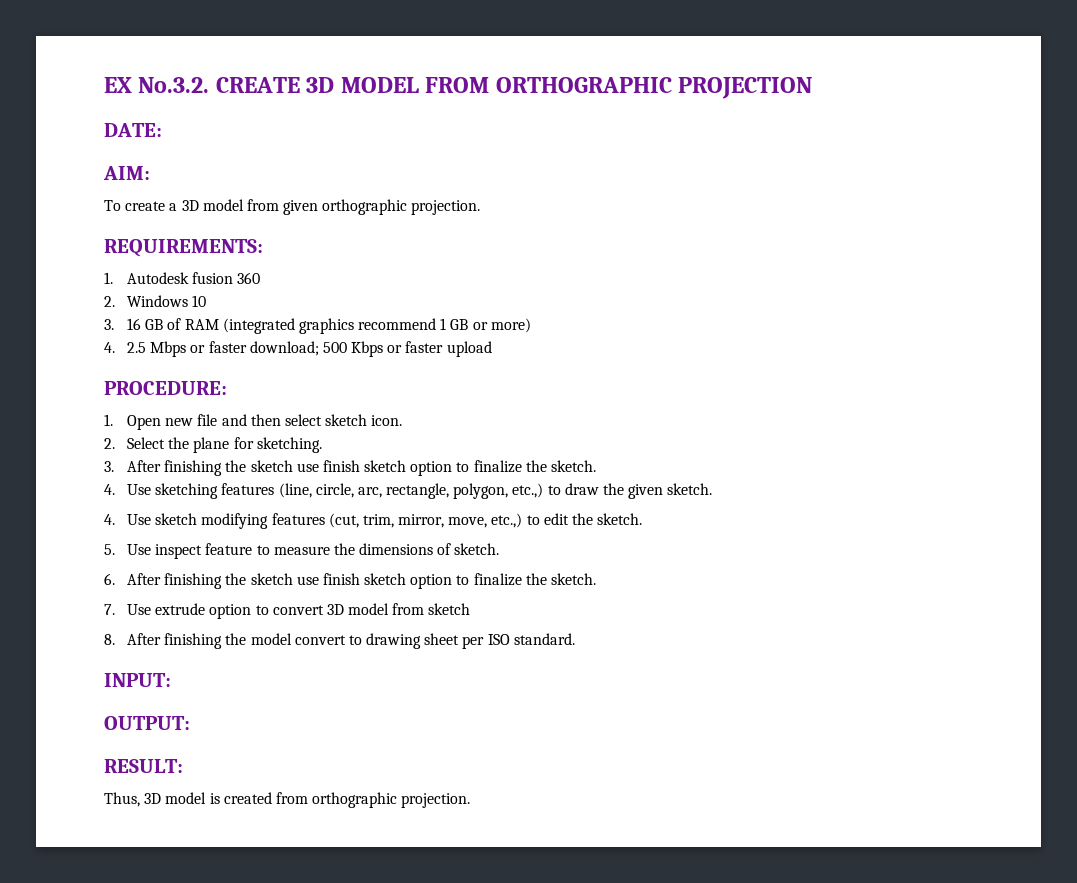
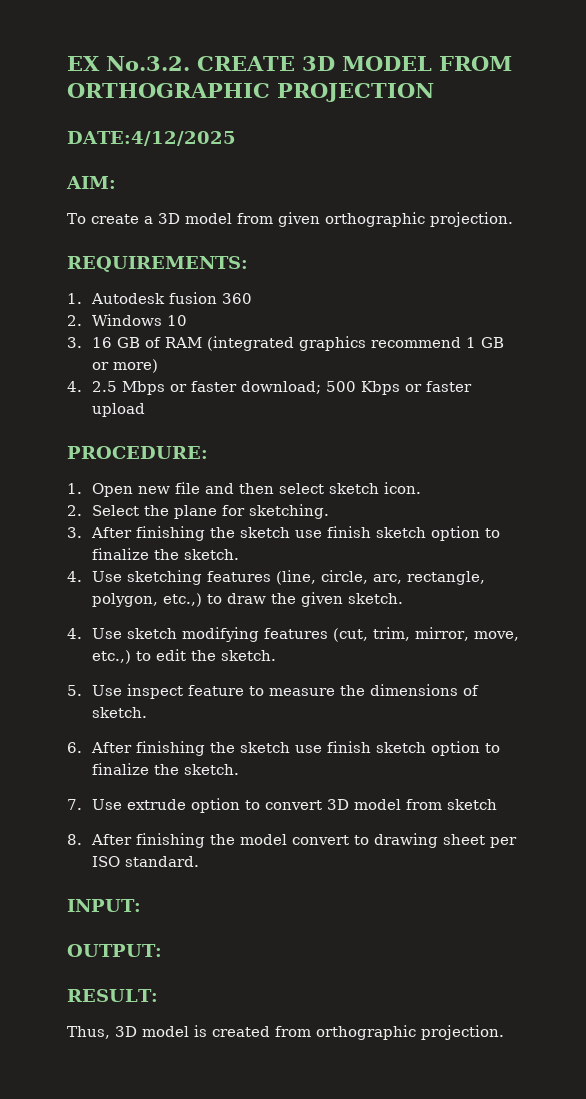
[104,123,162,137] DATE: -> [67,131,236,146] DATE:4/12/2025

